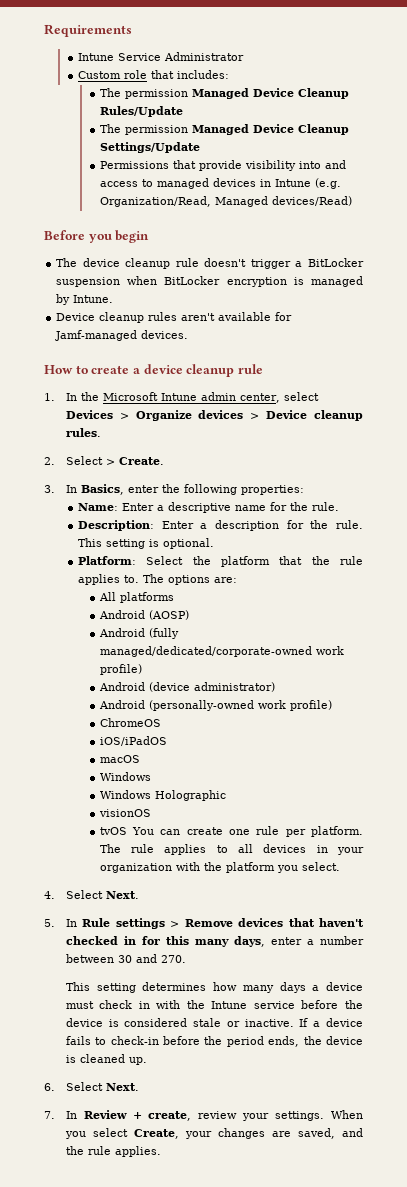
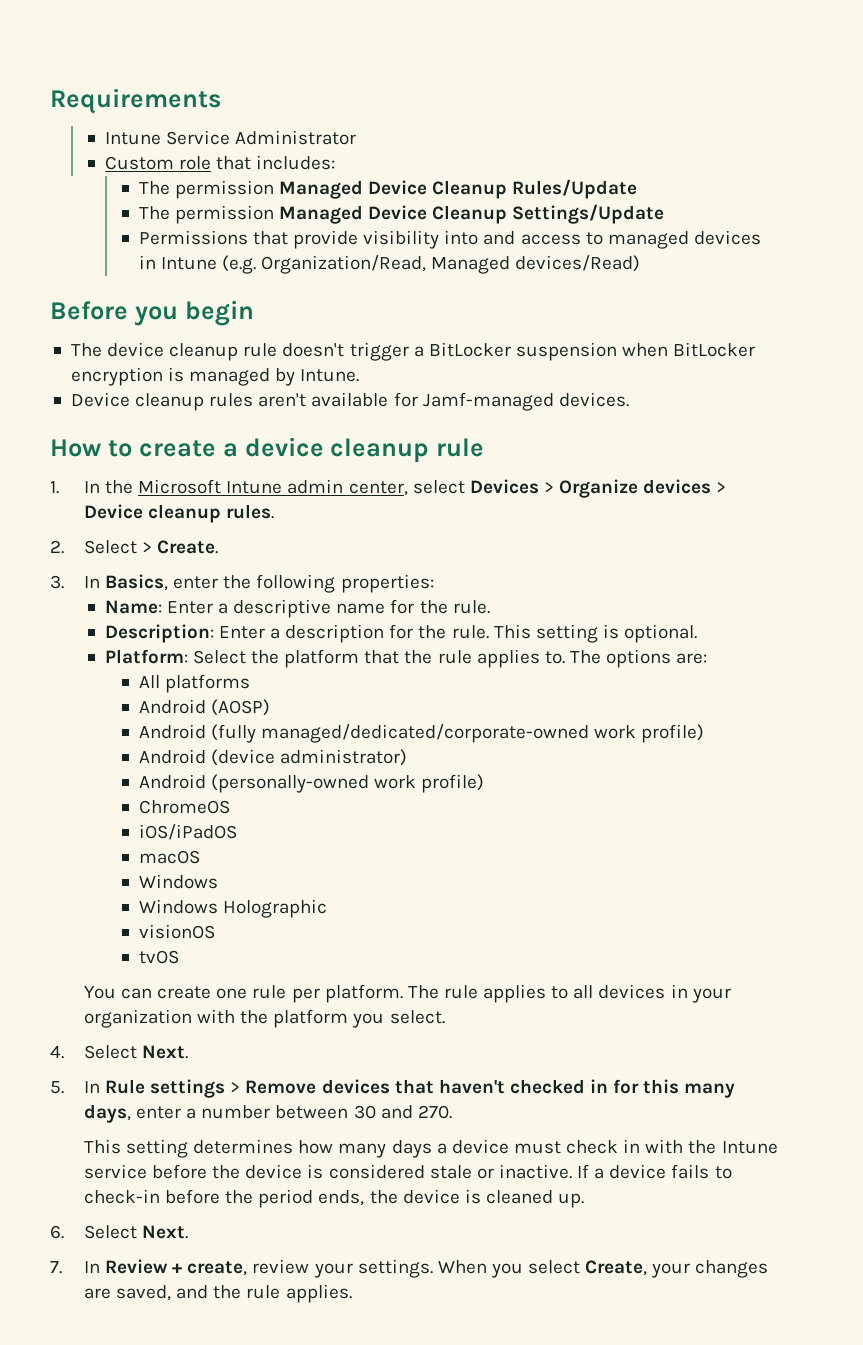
(127, 831) none -> (179, 957) //

